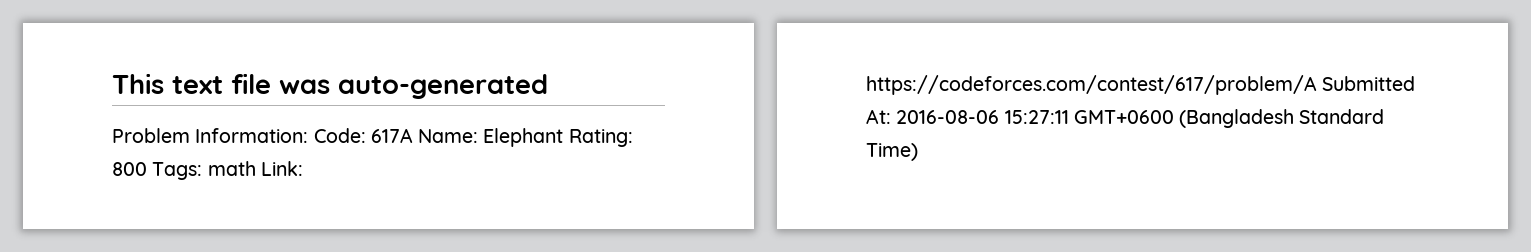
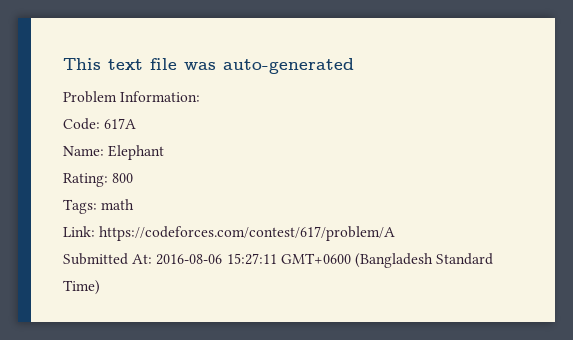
(309, 135) none -> (201, 96) //
(413, 135) none -> (137, 123) //
(564, 137) none -> (165, 152) //
(147, 169) none -> (134, 178) //
(256, 168) none -> (135, 204) //
(1317, 85) none -> (396, 233) //

